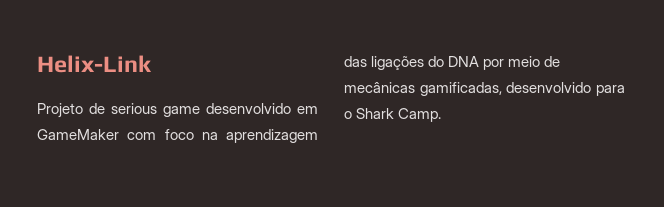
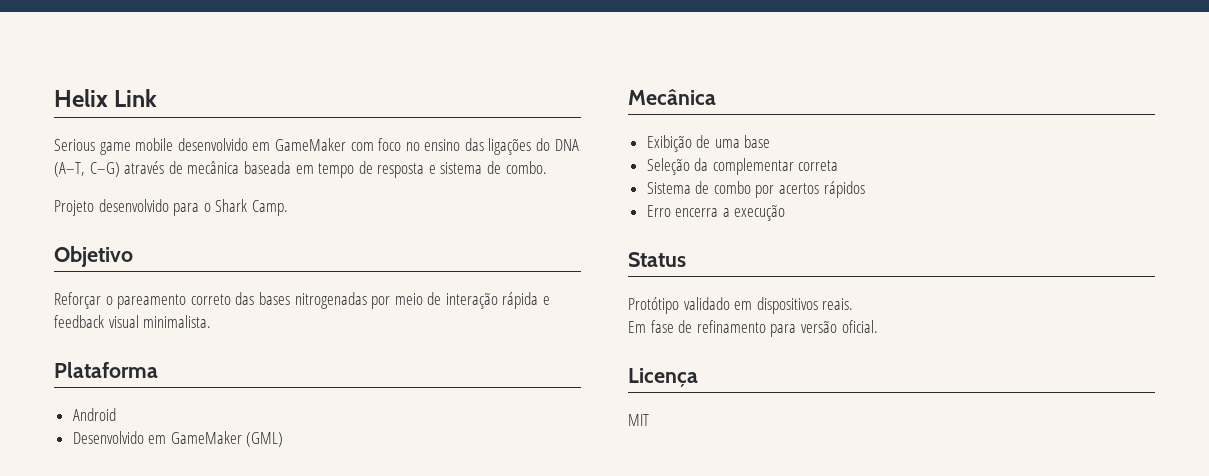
[37,55,152,73] [37,103,200,118] Helix-Link // Projeto de serious game -> [54,89,158,107] [54,138,174,155] Helix Link // Serious game mobile
[201,129,318,143] na aprendizagem -> [405,139,461,151] no ensino
[483,56,561,70] [344,82,502,96] por meio de mecânicas gamificadas, -> [54,161,547,178] [54,200,94,216] (A–T, C–G) através de mecânica baseada em tempo de resposta e sistema de combo. // Projeto
(442, 115) none -> [54,246,133,267] [54,292,551,309] [54,315,212,328] [54,362,158,378] [72,408,116,421] [72,431,284,447] [628,89,716,105] [646,135,771,152] [646,158,839,175] [646,181,865,198] [646,204,786,221] [628,252,686,267] [628,297,854,314] [628,320,878,337] [628,368,698,387] [628,414,649,426] // Objetivo // Reforçar o pareamento correto das bases nitrogenadas por meio de interação rápida e feedback visual minimalista. // Plataforma // Android // Desenvolvido em GameMaker (GML) // Mecânica // Exibição de uma base // Seleção da complementar correta // Sistema de combo por acertos rápidos // Erro encerra a execução // Status // Protótipo validado em dispositivos reais. // Em fase de refinamento para versão oficial. // Licença // MIT

